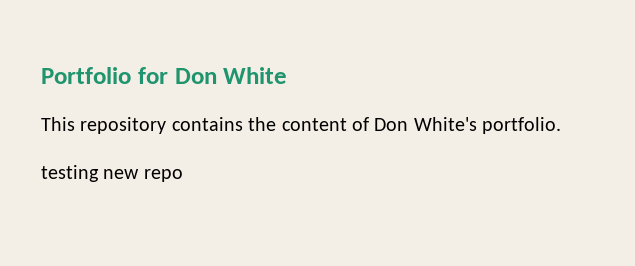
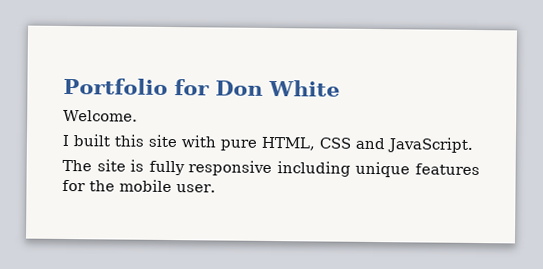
[41,117,562,134] [41,165,183,182] This repository contains the content of Don White's portfolio. // testing new repo -> [63,109,138,122] [62,134,473,153] [62,159,480,178] [62,179,216,193] Welcome. // I built this site with pure HTML, CSS and JavaScript. // The site is fully responsive including unique features for the mobile user.

